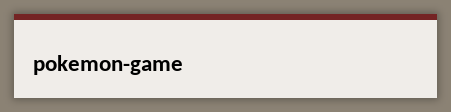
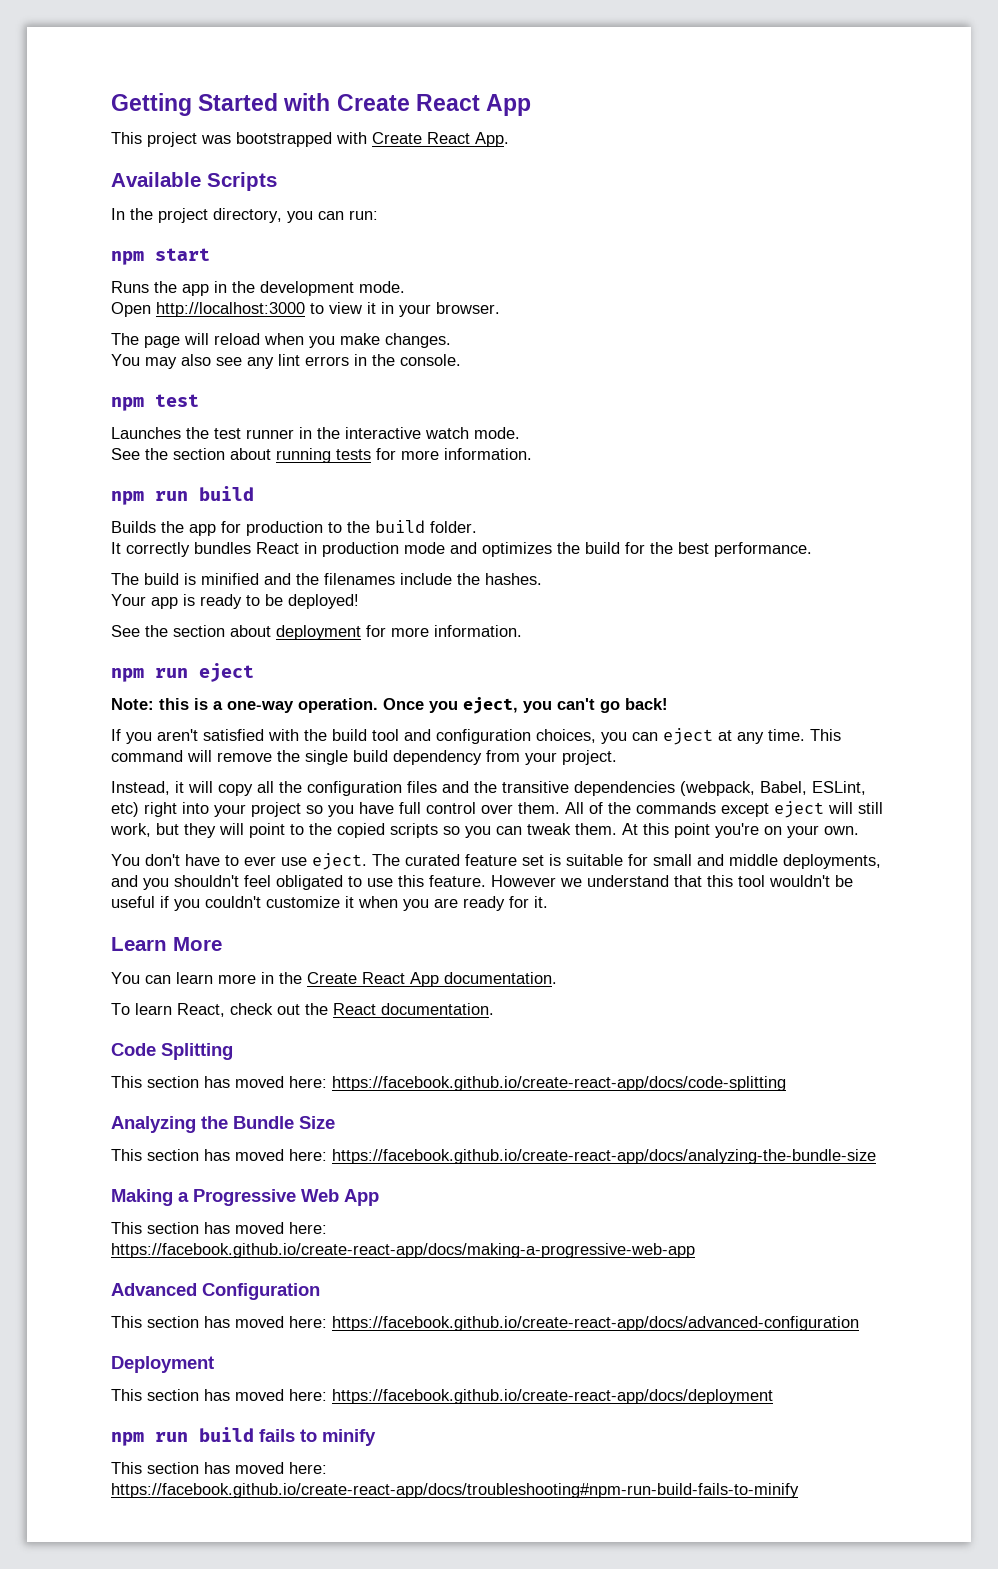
[33,55,183,75] pokemon-game -> [111,93,532,116] [111,132,509,147] [111,172,277,191] [111,208,378,223] [111,248,210,265] [111,281,405,296] [111,302,500,317] [111,333,451,348] [111,354,461,369] [111,394,199,411] [111,427,520,439] [111,448,532,463] [111,486,254,505] [111,520,477,536] [111,542,812,557] [111,573,542,585] [111,594,359,609] [111,625,522,640] [111,663,254,682] [111,697,668,714] [111,728,841,745] [111,750,617,765] [111,781,866,796] [111,801,883,818] [110,823,859,838] [111,853,881,870] [111,875,853,890] [111,896,548,911] [111,937,222,951] [111,972,557,987] [111,1003,494,1017] [111,1043,233,1060] [111,1076,786,1091] [111,1116,335,1133] [111,1149,876,1164] [111,1189,379,1206] [111,1222,327,1234] [111,1243,695,1258] [111,1283,320,1300] [111,1316,859,1331] [111,1356,214,1373] [111,1389,773,1404] [111,1427,376,1446] [111,1462,327,1474] [111,1483,799,1498] Getting Started with Create React App // This project was bootstrapped with Create React App. // Available Scripts // In the project directory, you can run: // npm start // Runs the app in the development mode. // Open http://localhost:3000 to view it in your browser. // The page will reload when you make changes. // You may also see any lint errors in the console. // npm test // Launches the test runner in the interactive watch mode. // See the section about running tests for more information. // npm run build // Builds the app for production to the build folder. // It correctly bundles React in production mode and optimizes the build for the best performance. // The build is minified and the filenames include the hashes. // Your app is ready to be deployed! // See the section about deployment for more information. // npm run eject // Note: this is a one-way operation. Once you eject, you can't go back! // If you aren't satisfied with the build tool and configuration choices, you can eject at any time. This command will remove the single build dependency from your project. // Instead, it will copy all the configuration files and the transitive dependencies (webpack, Babel, ESLint, etc) right into your project so you have full control over them. All of the commands except eject will still work, but they will point to the copied scripts so you can tweak them. At this point you're on your own. // You don't have to ever use eject. The curated feature set is suitable for small and middle deployments, and you shouldn't feel obligated to use this feature. However we understand that this tool wouldn't be useful if you couldn't customize it when you are ready for it. // Learn More // You can learn more in the Create React App documentation. // To learn React, check out the React documentation. // Code Splitting // This section has moved here: https://facebook.github.io/create-react-app/docs/code-splitting // Analyzing the Bundle Size // This section has moved here: https://facebook.github.io/create-react-app/docs/analyzing-the-bundle-size // Making a Progressive Web App // This section has moved here: https://facebook.github.io/create-react-app/docs/making-a-progressive-web-app // Advanced Configuration // This section has moved here: https://facebook.github.io/create-react-app/docs/advanced-configuration // Deployment // This section has moved here: https://facebook.github.io/create-react-app/docs/deployment // npm run build fails to minify // This section has moved here: https://facebook.github.io/create-react-app/docs/troubleshooting#npm-run-build-fails-to-minify

